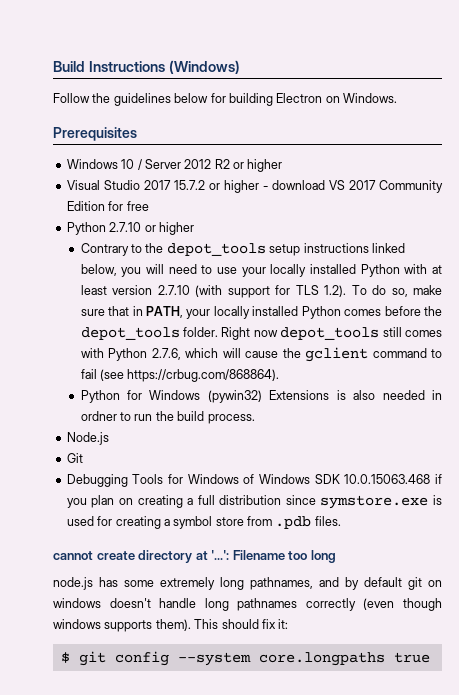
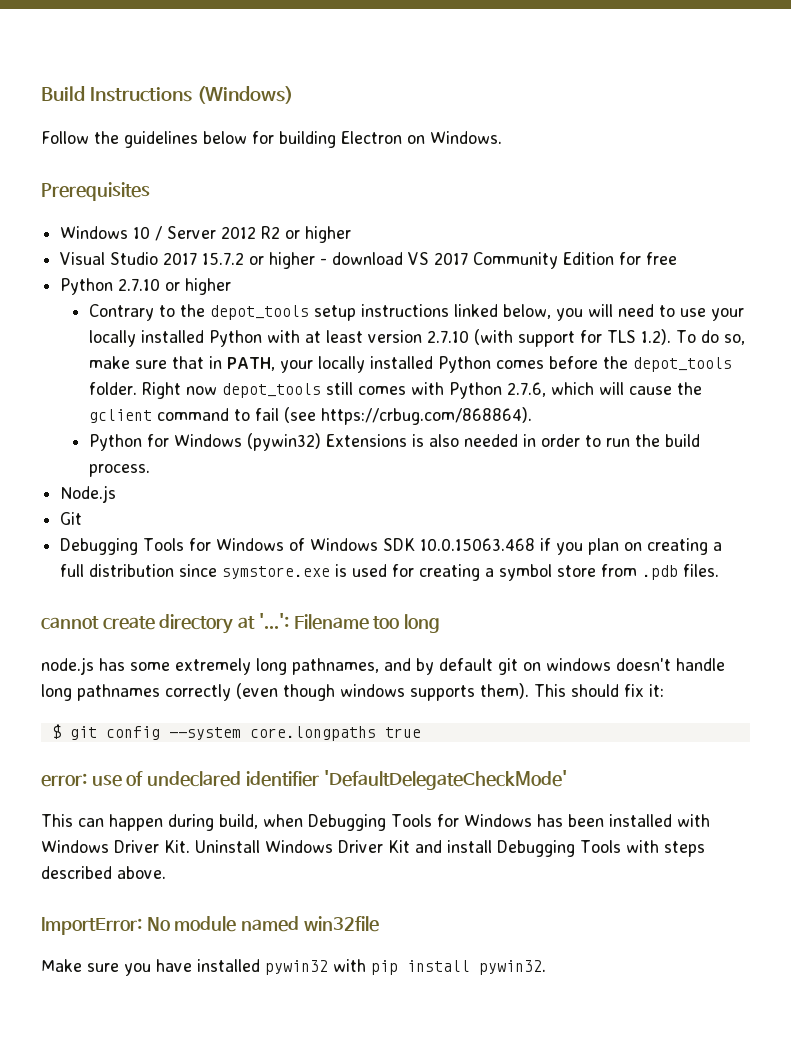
[80,411,117,421] ordner -> [540,434,580,447] order
(430, 657) none -> [41,770,567,790] [41,814,710,831] [41,840,705,857] [41,866,166,879] [41,916,379,935] [41,959,546,976] // error: use of undeclared identifier 'DefaultDelegateCheckMode' // This can happen during build, when Debugging Tools for Windows has been installed with Windows Driver Kit. Uninstall Windows Driver Kit and install Debugging Tools with steps described above. // ImportError: No module named win32file // Make sure you have installed pywin32 with pip install pywin32.

